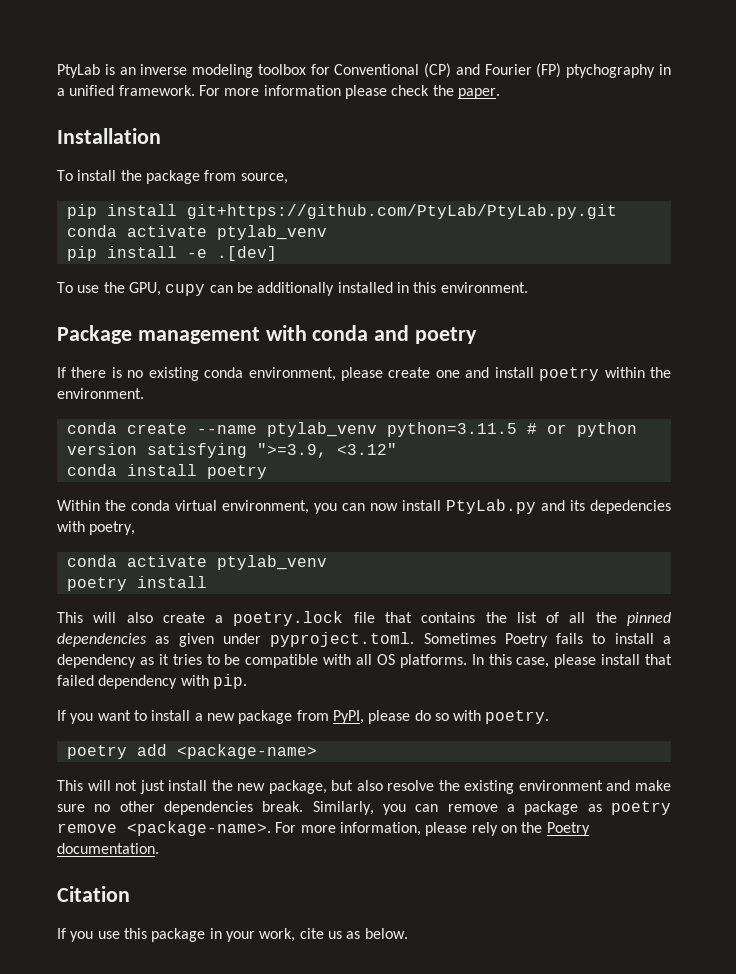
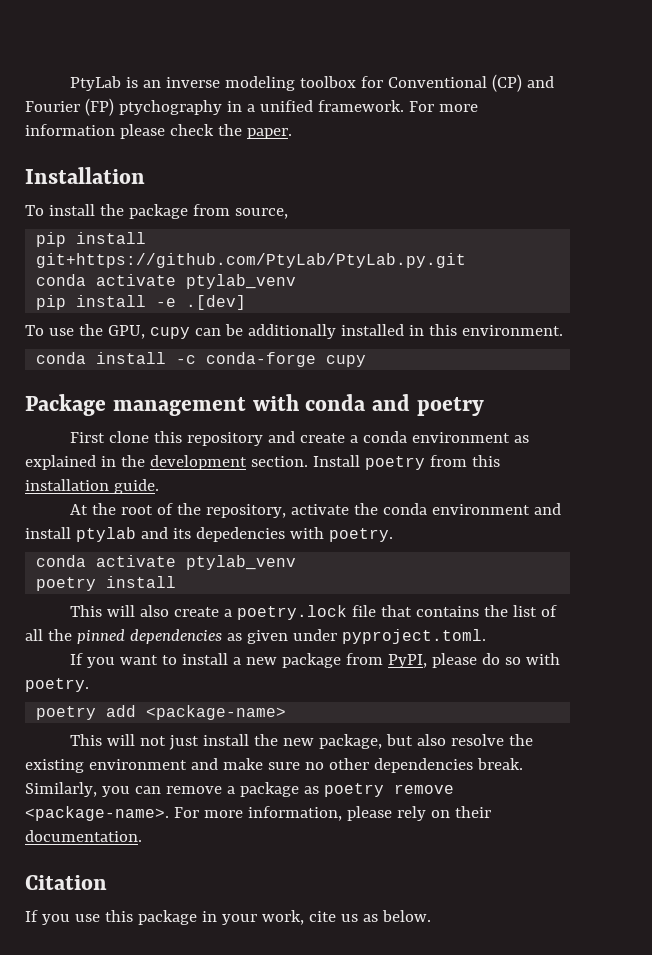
(528, 287) none -> [36,352,367,367] // conda install -c conda-forge cupy
[57,367,672,381] [57,388,144,399] [66,422,637,437] [66,443,397,458] [66,464,267,479] [57,499,536,514] If there is no existing conda environment, please create one and install poetry within the environment. // conda create --name ptylab_venv python=3.11.5 # or python version satisfying ">=3.9, <3.12" // conda install poetry // Within the conda virtual environment, you can now install PtyLab.py -> [70,431,530,446] [25,455,500,470] [25,479,159,494] [70,503,562,518] [25,527,136,542] First clone this repository and create a conda environment as explained in the development section. Install poetry from this installation guide. // At the root of the repository, activate the conda environment and install ptylab
[89,521,136,535] poetry, -> [328,528,393,542] poetry.
[423,633,671,647] [57,654,672,668] [57,674,247,689] Sometimes Poetry fails to install a dependency as it tries to be compatible with all OS platforms. In this case, please install that failed dependency with pip. -> (486, 636) none
[521,822,590,836] the Poetry -> [454,806,491,818] their

